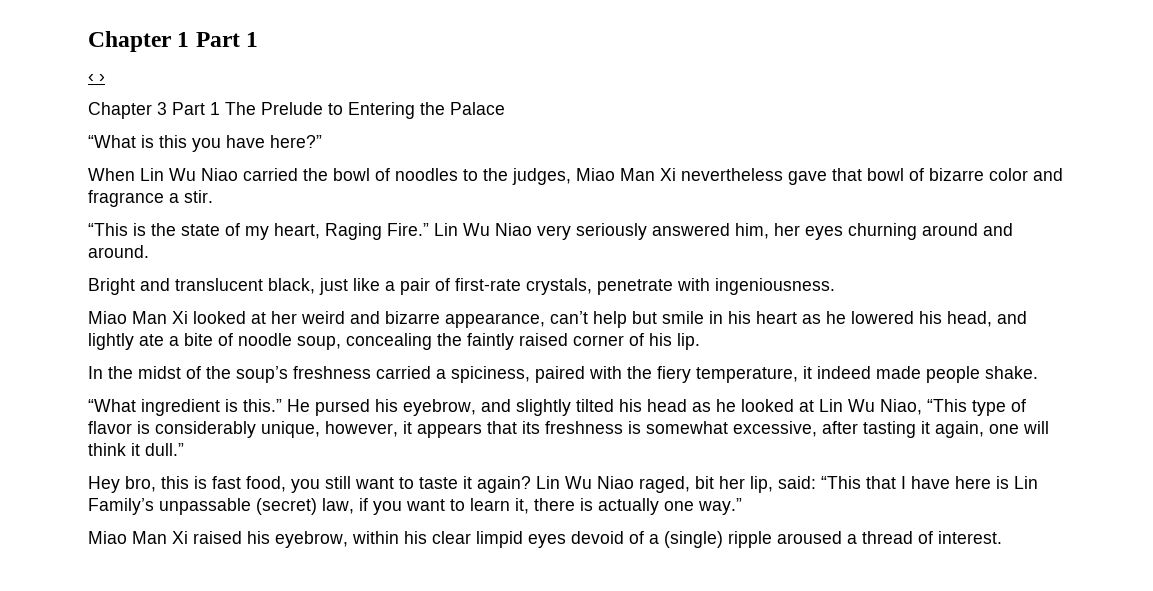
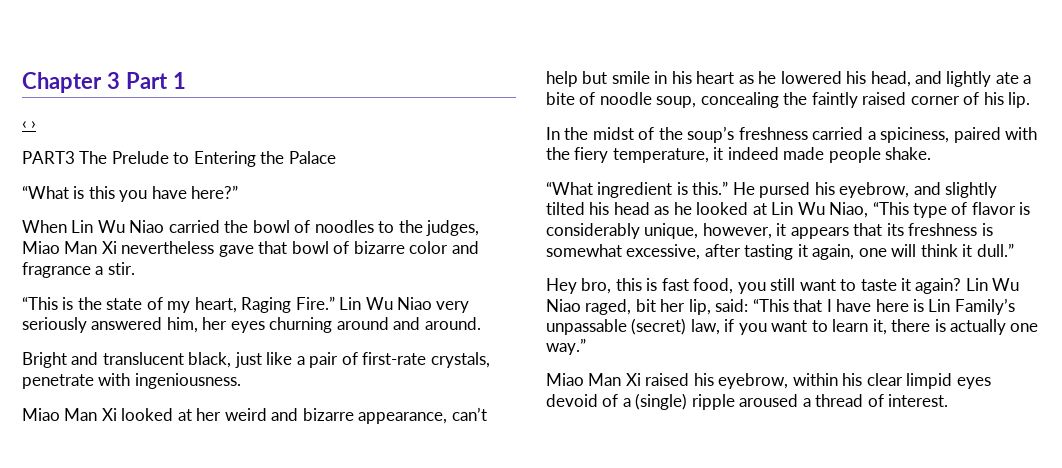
[88,31,190,52] Chapter 1 -> [22,72,120,93] Chapter 3
[88,102,220,119] Chapter 3 Part 1 -> [22,151,75,164] PART3

